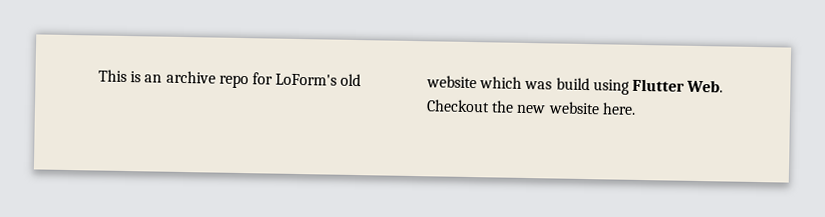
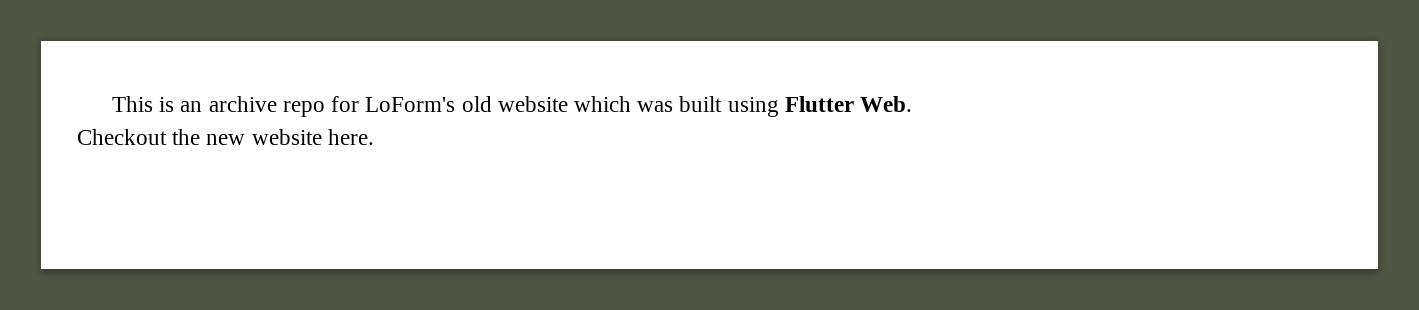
[555,77,590,91] build -> [679,96,723,112] built

